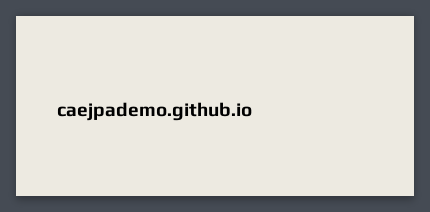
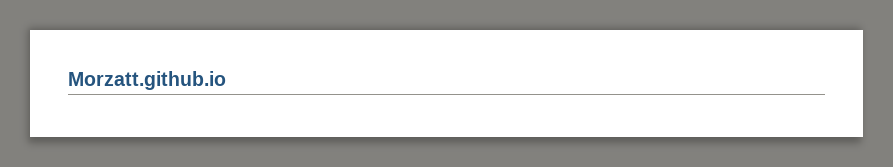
[57,102,252,121] caejpademo.github.io -> [68,71,226,90] Morzatt.github.io

